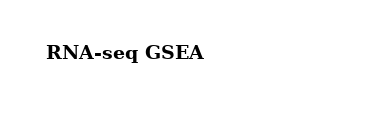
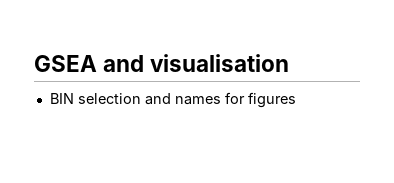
[46,45,204,63] RNA-seq GSEA -> [34,54,290,72] [49,92,296,108] GSEA and visualisation // BIN selection and names for figures

